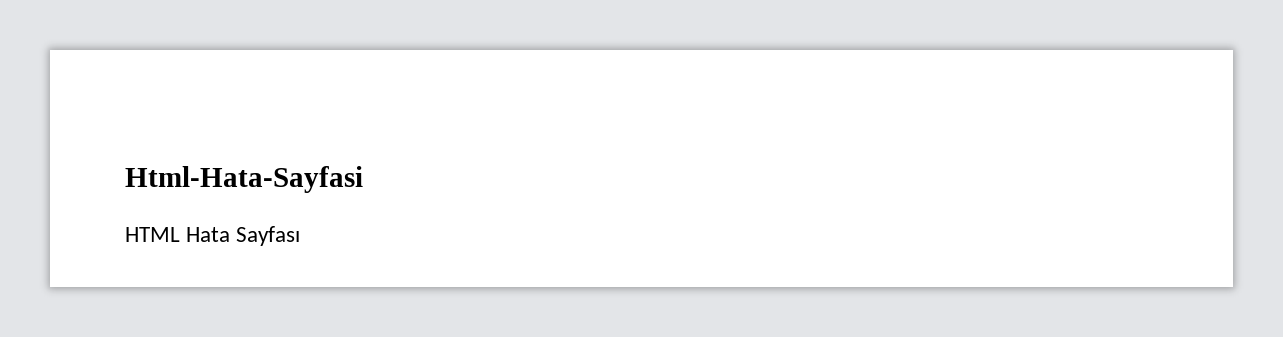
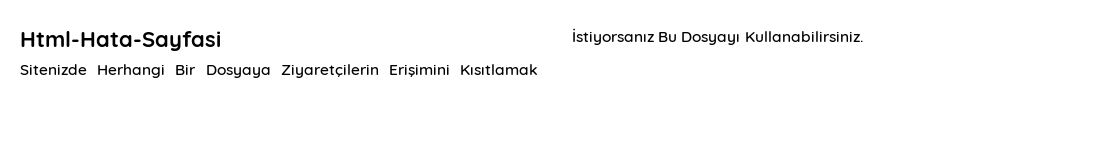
[125,226,301,246] HTML Hata Sayfası -> [20,64,538,78] [572,28,863,45] Sitenizde Herhangi Bir Dosyaya Ziyaretçilerin Erişimini Kısıtlamak İstiyorsanız Bu Dosyayı Kullanabilirsiniz.

